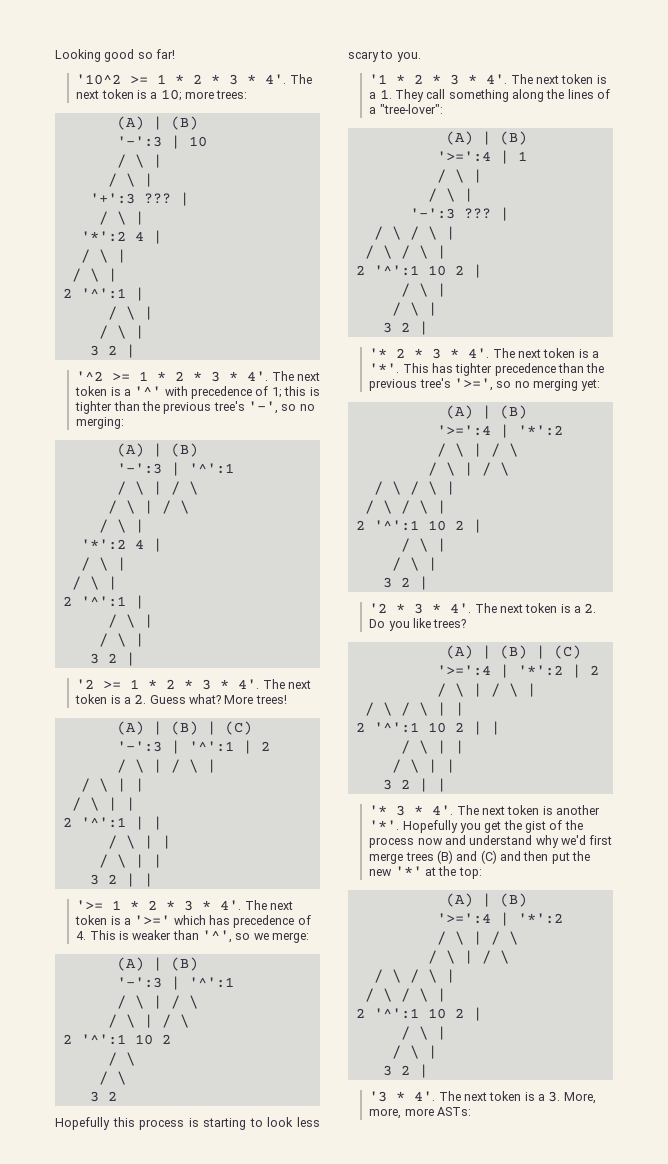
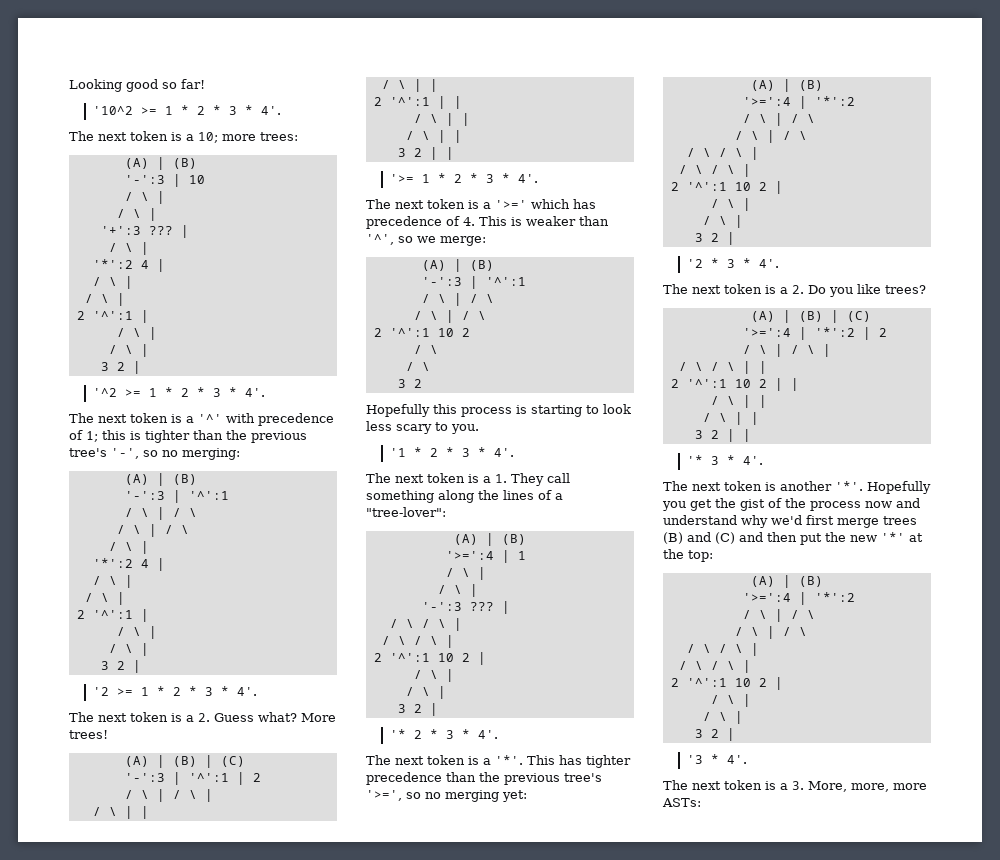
(287, 79) none -> (281, 110) //
(269, 376) none -> (265, 392) //
(260, 684) none -> (257, 691) //
(242, 905) none -> (538, 178) //
(508, 79) none -> (514, 452) //
(490, 353) none -> (498, 734) //
(472, 608) none -> (779, 263) //
(454, 810) none -> (763, 460) //
(436, 1096) none -> (747, 759) //

